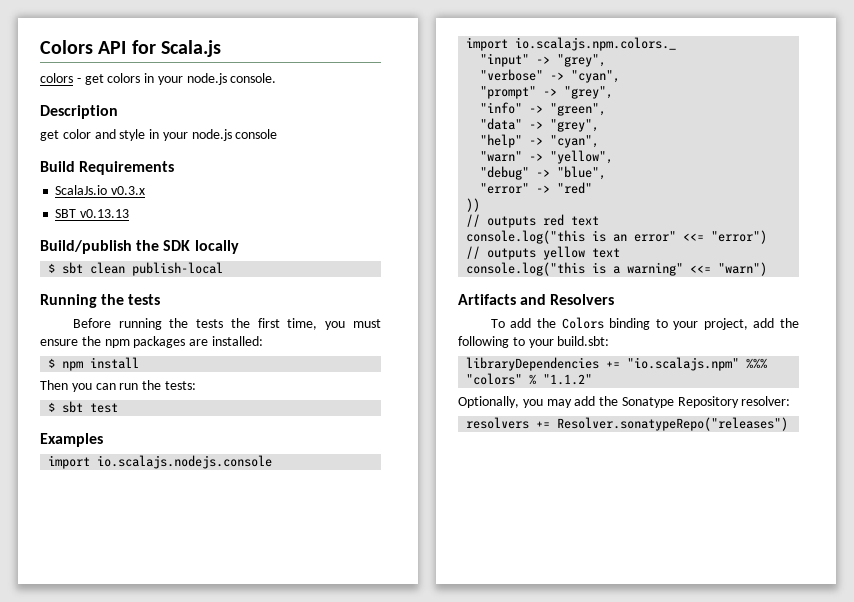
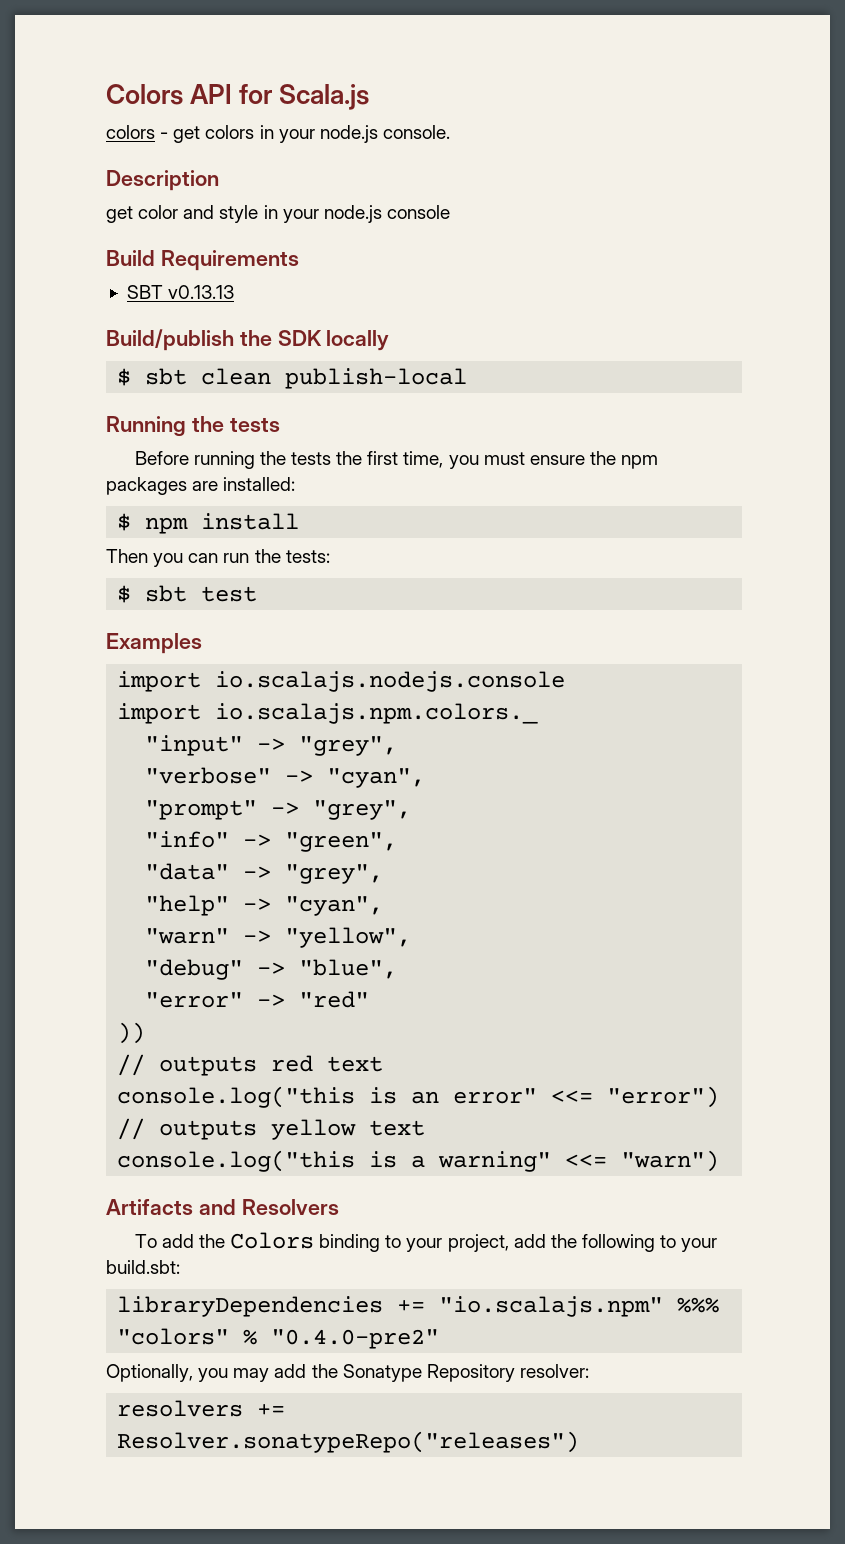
[55,185,146,195] // ScalaJs.io v0.3.x -> (299, 260) none
[543,374,593,385] "1.1.2" -> [271,1329,440,1349] "0.4.0-pre2"

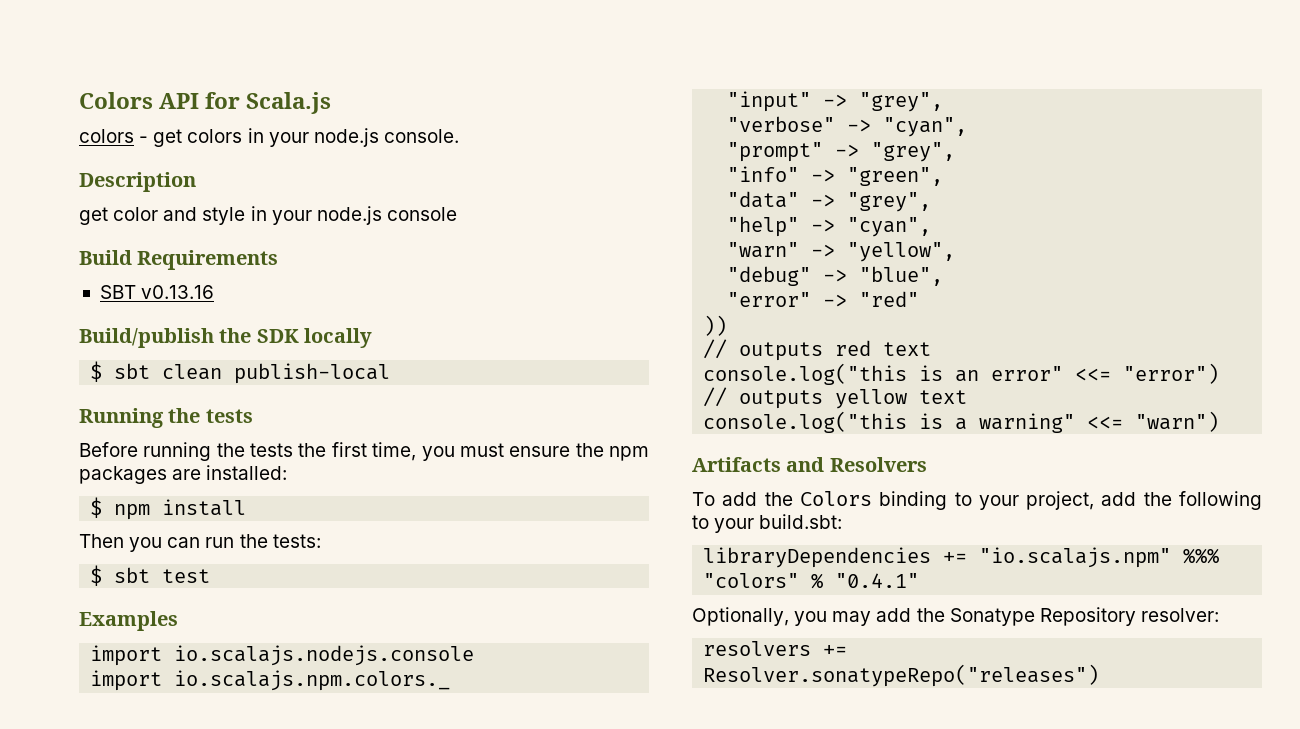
[168,285,235,299] v0.13.13 -> [141,285,215,299] v0.13.16
[271,1329,440,1349] "0.4.0-pre2" -> [835,573,920,588] "0.4.1"

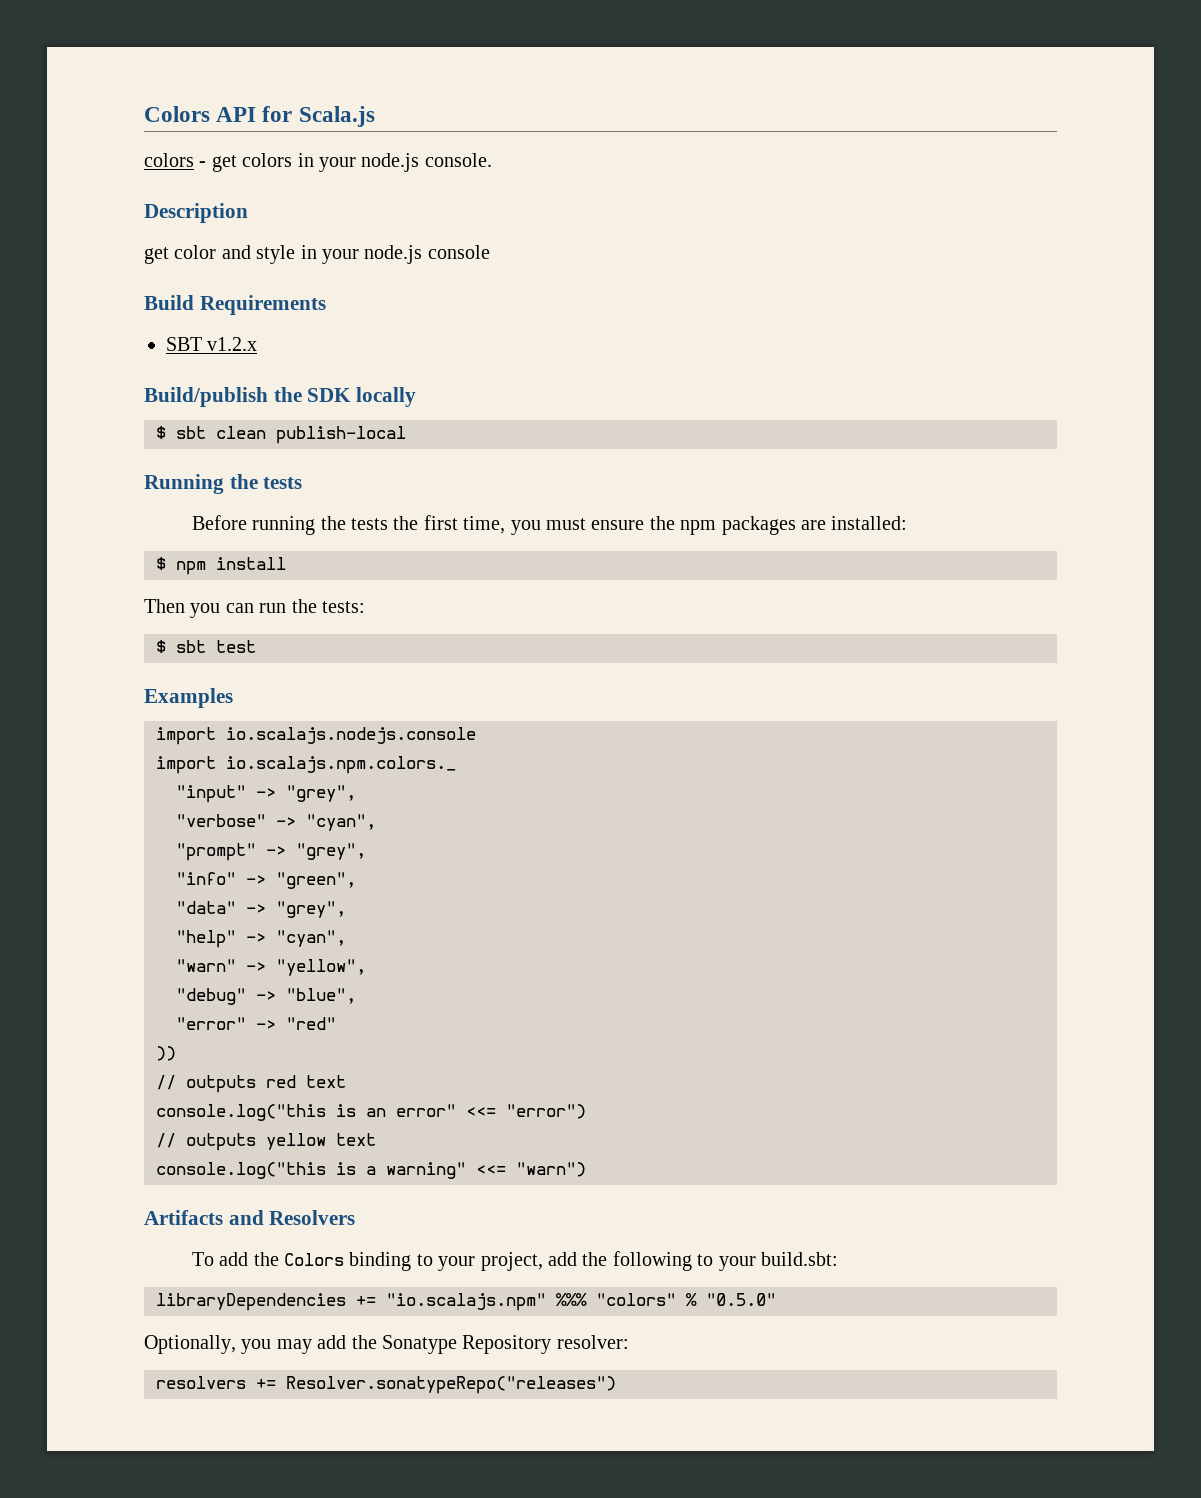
[141,285,215,299] v0.13.16 -> [207,337,258,351] v1.2.x
[835,573,920,588] "0.4.1" -> [706,1293,776,1306] "0.5.0"

